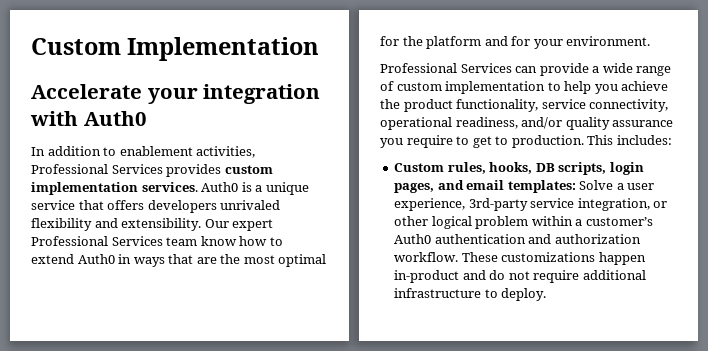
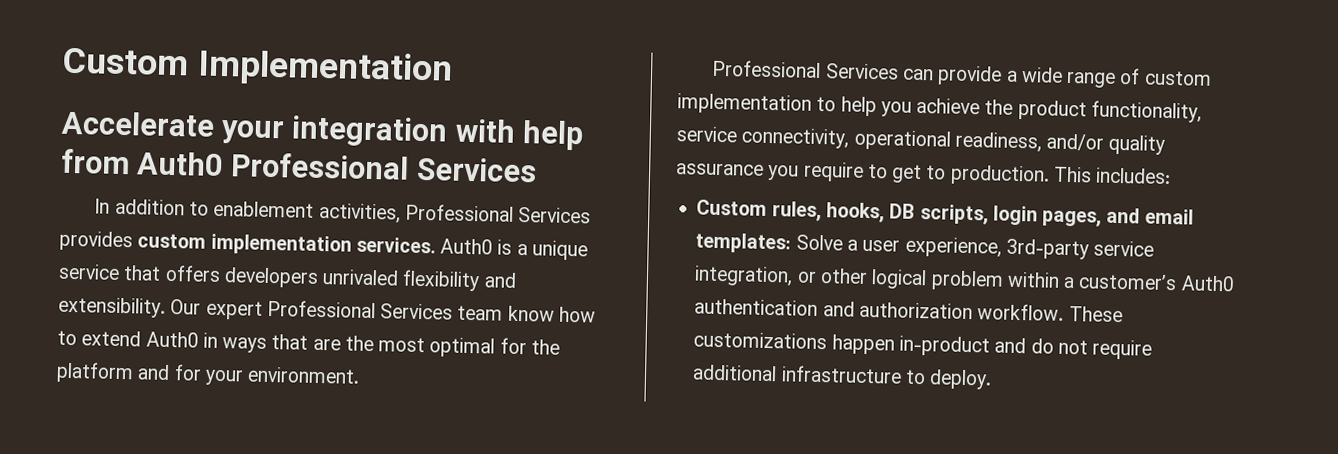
[83,111,146,126] Auth0 -> [521,120,584,151] [60,148,537,183] help from Auth0 Professional Services

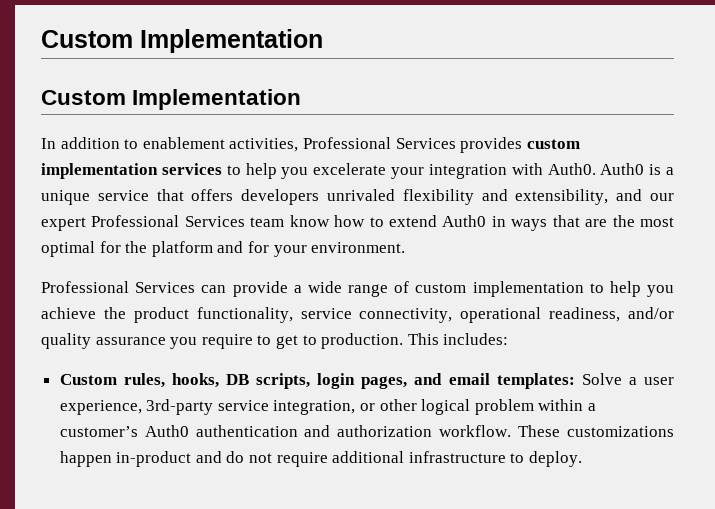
[62,47,453,88] [61,110,584,151] [60,148,537,183] Custom Implementation // Accelerate your integration with help from Auth0 Professional Services -> [41,29,323,53] [41,89,302,110] Custom Implementation // Custom Implementation
[355,236,436,254] services. -> [161,163,596,179] services to help you excelerate your integration with Auth0.
[58,296,202,318] extensibility. Our -> [515,189,674,205] extensibility, and our

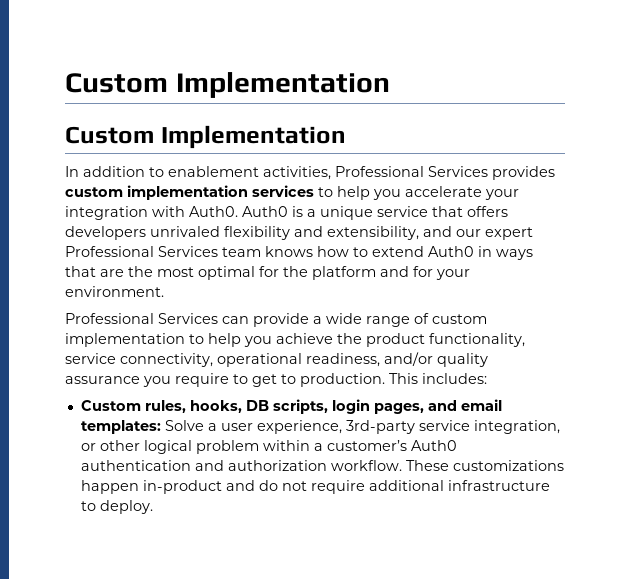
[313,163,387,175] excelerate -> [405,186,482,197] accelerate
[289,215,330,227] know -> [265,246,313,257] knows

